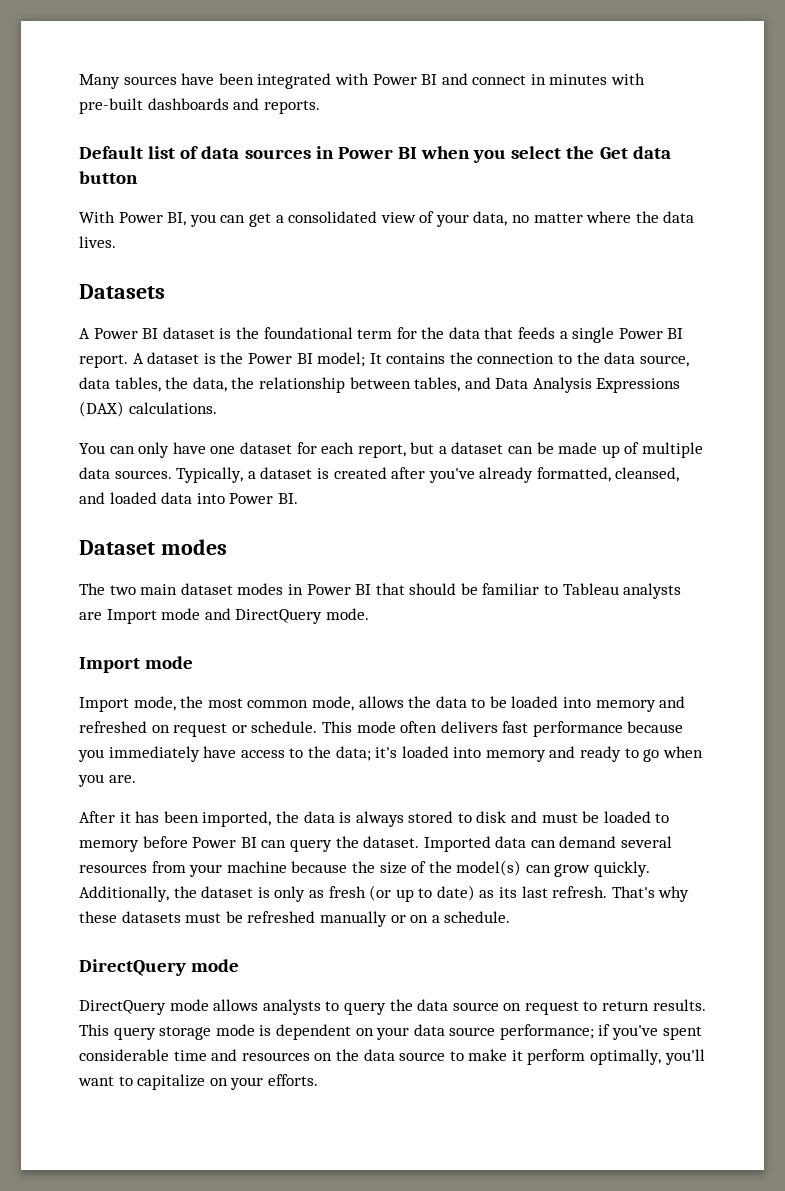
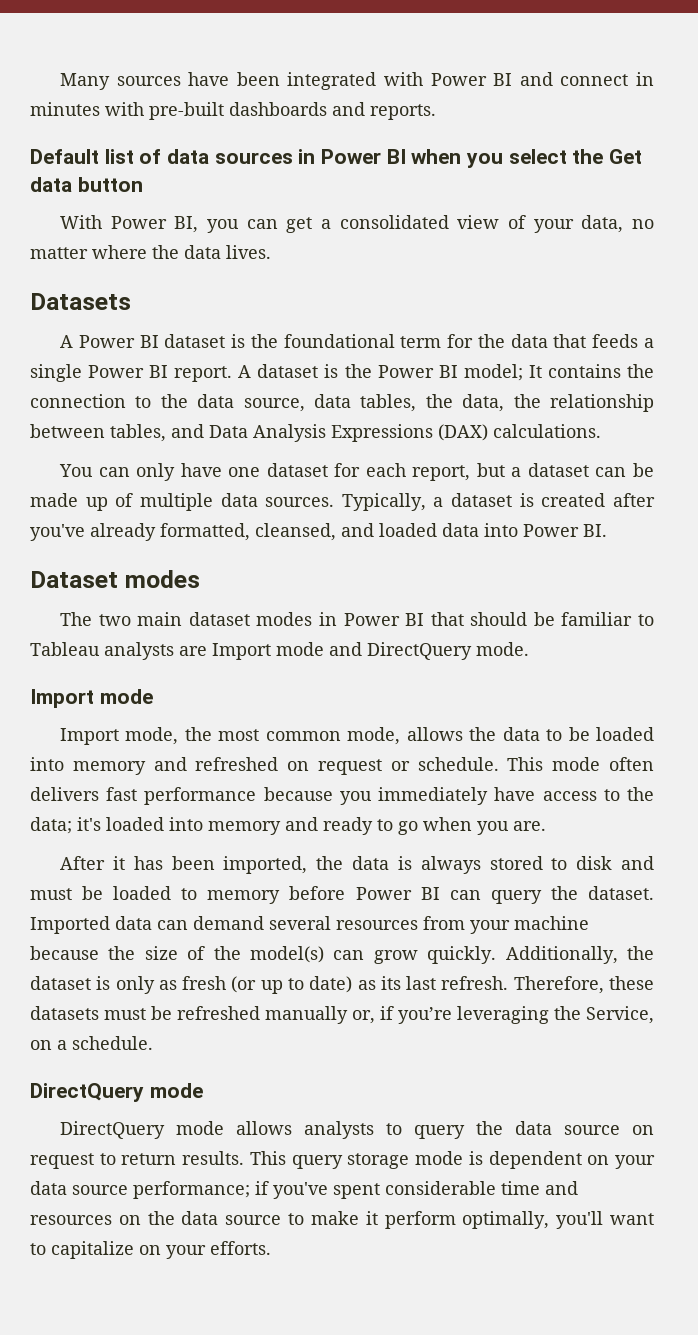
[611,886,690,902] That's why -> [513,976,604,994] Therefore,
[390,915,406,923] or -> [352,1006,654,1024] or, if you’re leveraging the Service,

